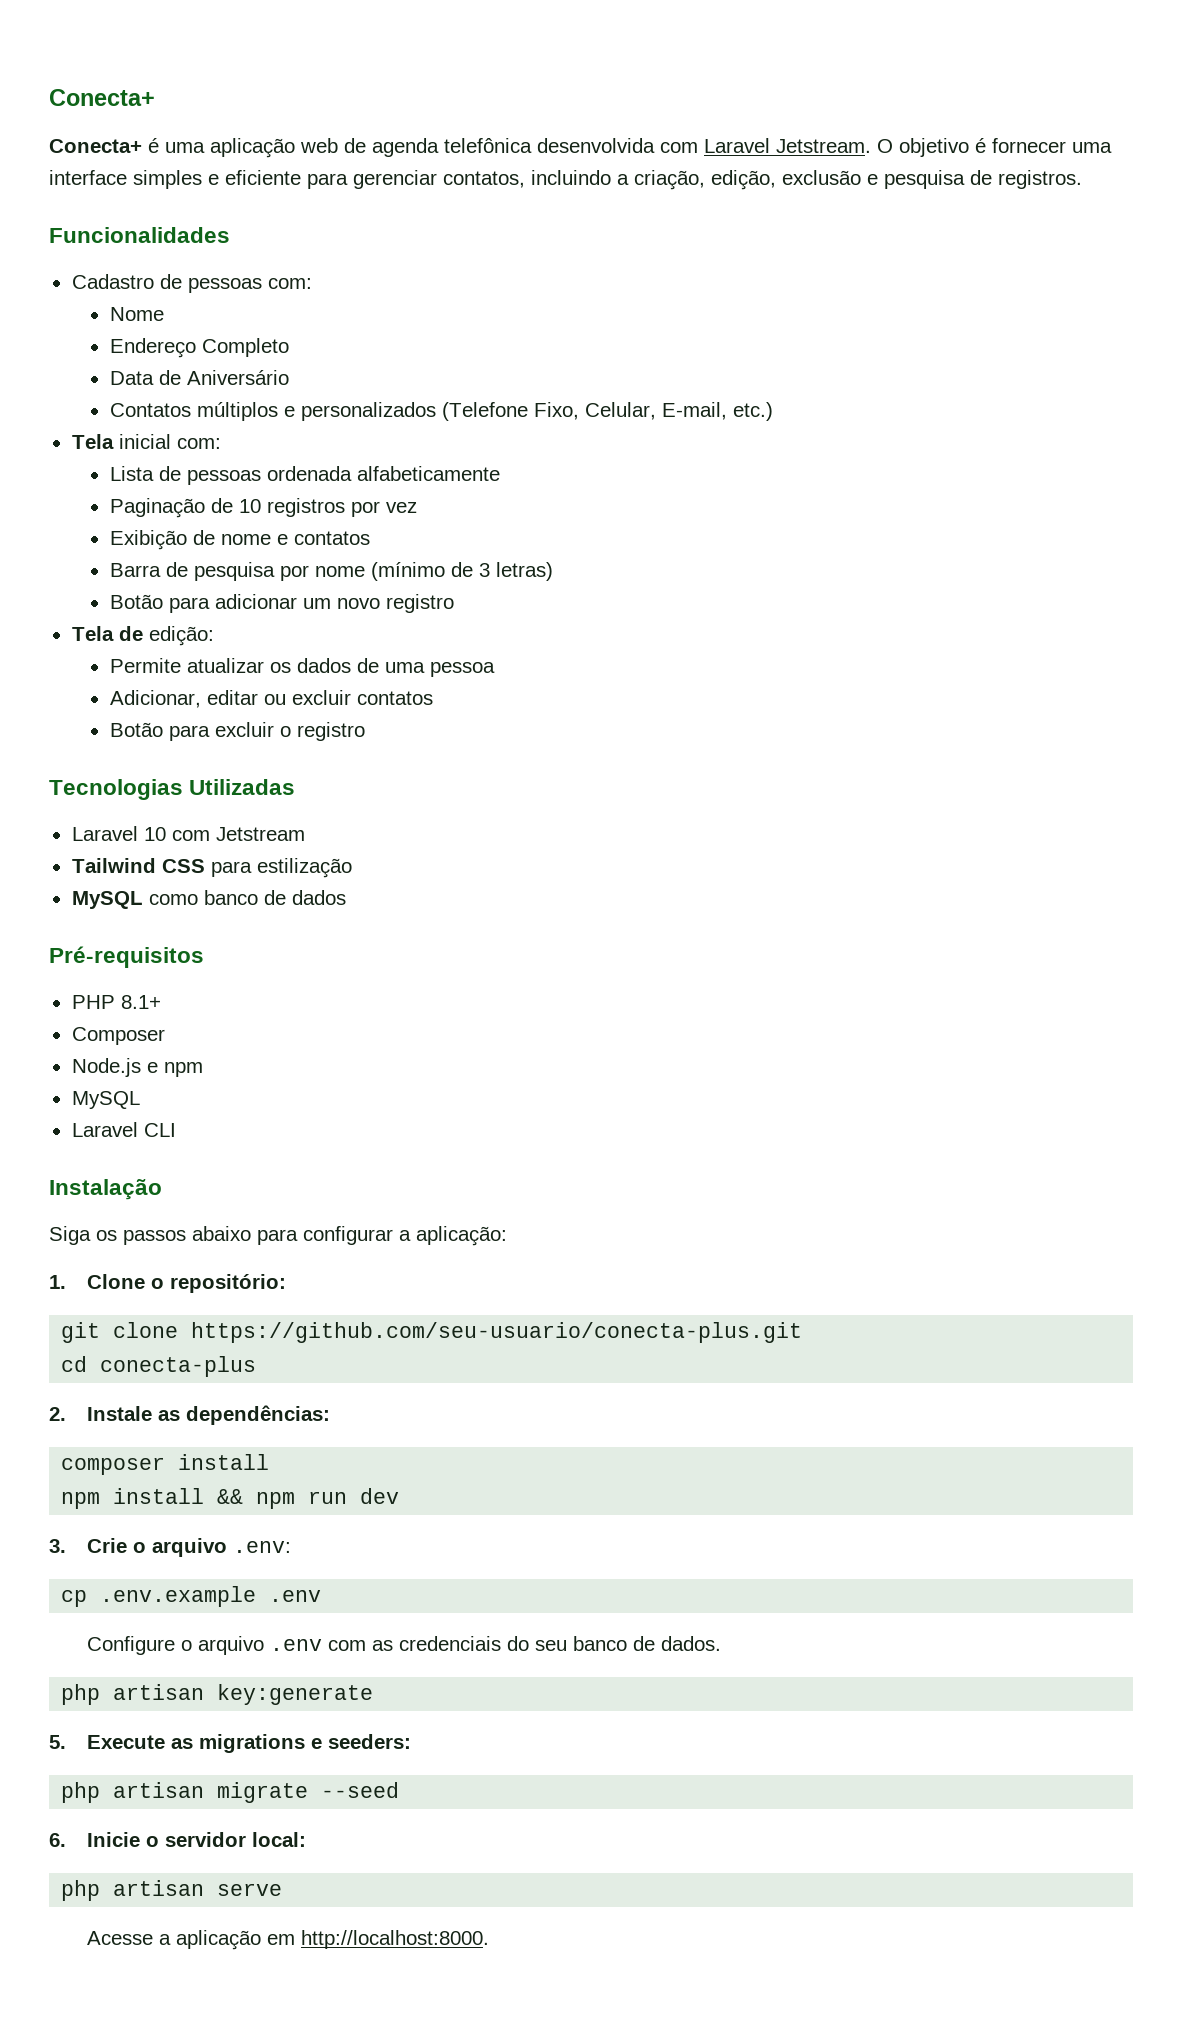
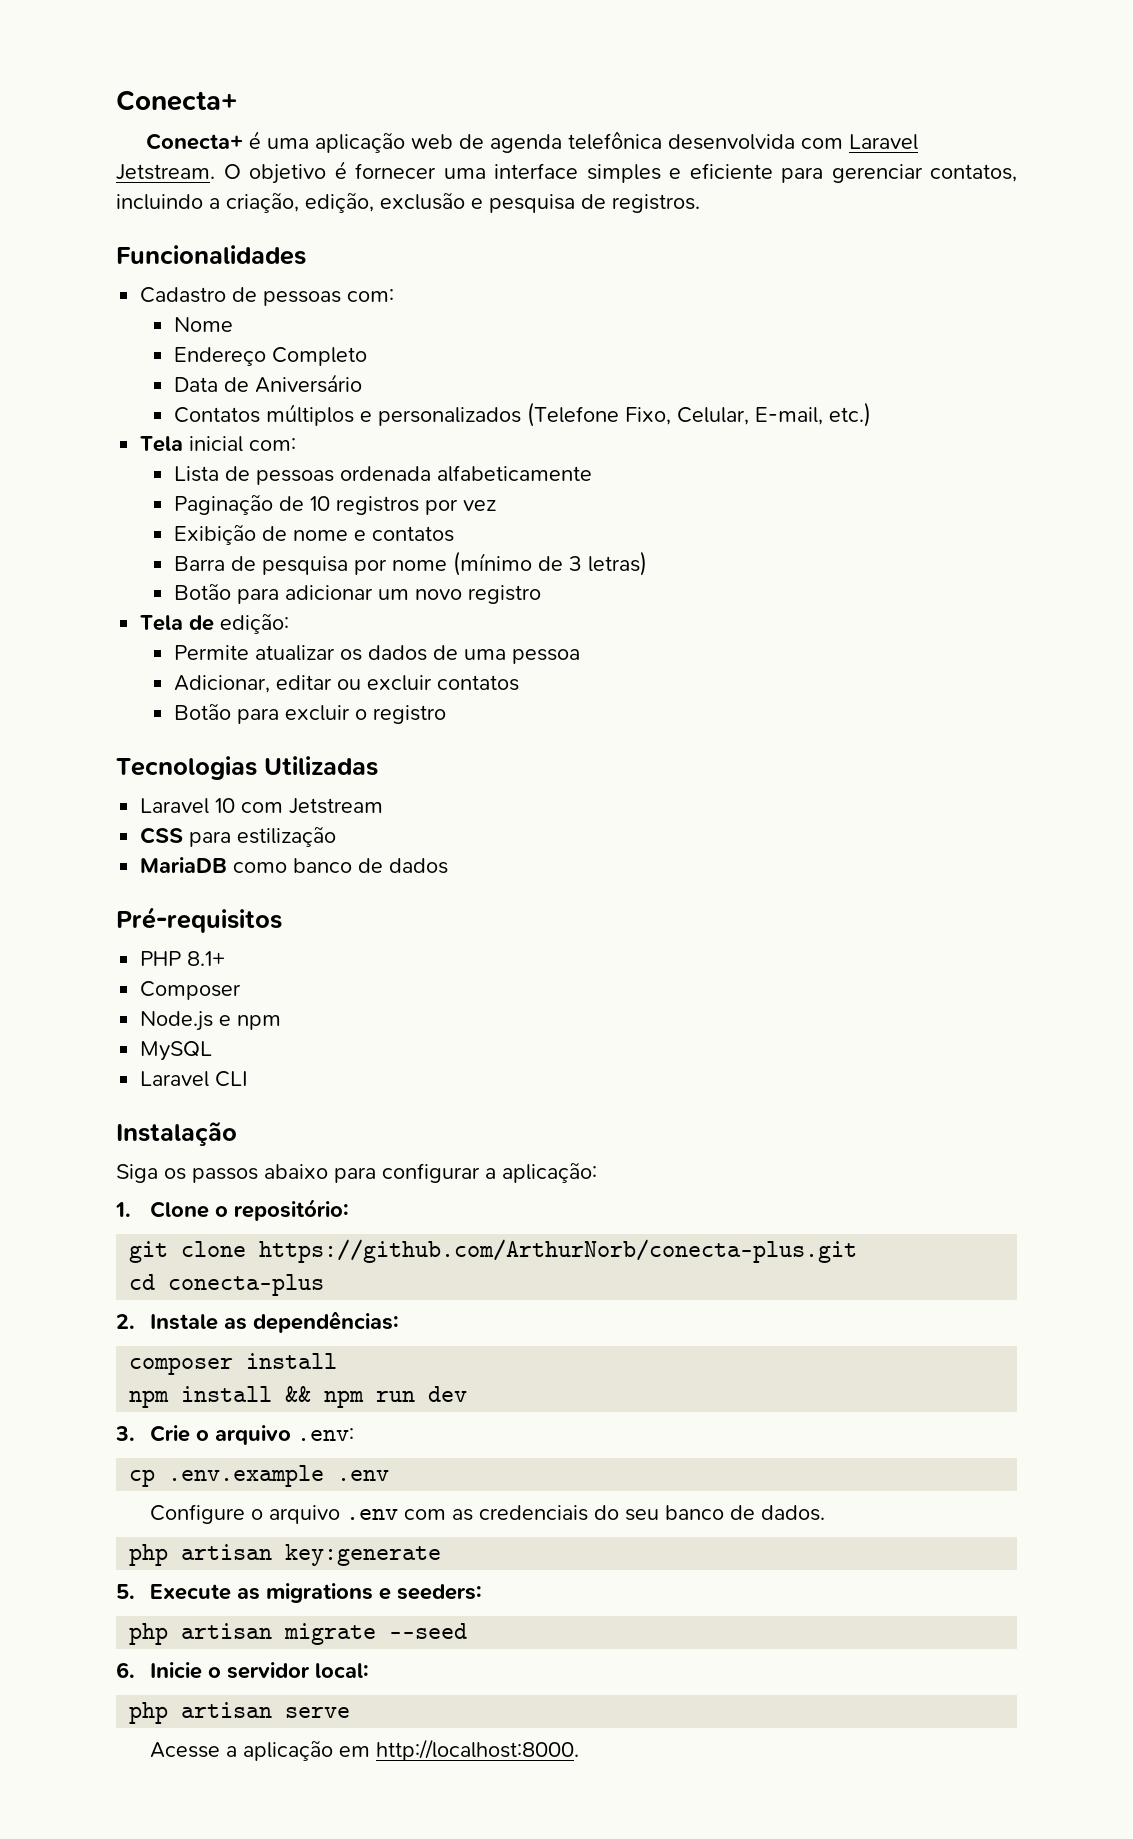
[71,858,156,873] Tailwind -> (384, 806) none
[71,891,143,909] MySQL -> [140,857,228,873] MariaDB
[191,1322,803,1343] https://github.com/seu-usuario/conecta-plus.git -> [259,1239,858,1263] https://github.com/ArthurNorb/conecta-plus.git

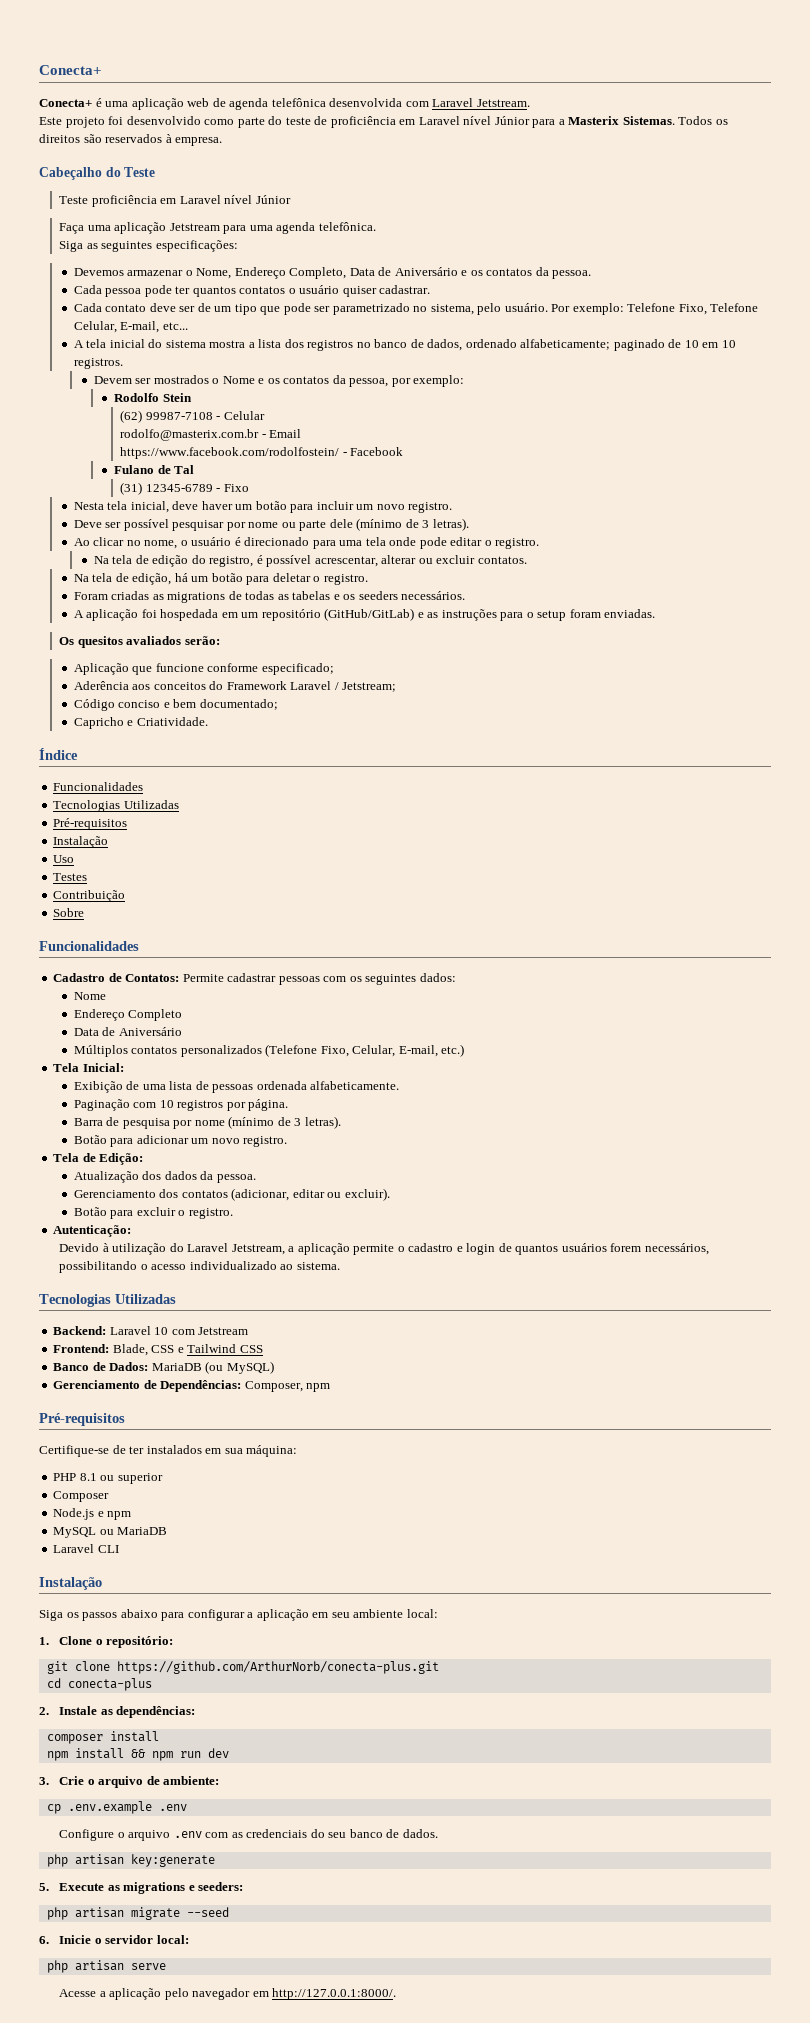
[223,161,1017,184] [116,192,700,213] [116,245,306,265] [140,287,395,306] O objetivo é fornecer uma interface simples e eficiente para gerenciar contatos, incluindo a criação, edição, exclusão e pesquisa de registros. // Funcionalidades // Cadastro de pessoas com: -> [39,116,728,128] [39,134,223,146] [39,167,156,180] [59,195,291,207] [59,222,376,234] [59,240,238,252] [73,267,592,279] [73,285,431,297] [73,303,759,315] [73,321,188,333] [73,339,736,351] [73,358,123,369] [93,375,465,387] [114,393,192,402] [120,410,265,423] [120,429,302,441] [120,447,404,459] [114,465,195,474] [120,482,249,495] [73,501,453,513] [73,518,469,531] [73,537,540,549] [93,555,527,567] [73,573,368,585] [73,591,466,603] [73,608,656,621] [59,636,220,648] [73,663,334,675] [73,681,397,692] [73,699,278,711] [73,717,208,729] [39,748,78,760] [53,782,144,791] [53,800,179,812] [53,818,128,830] [53,836,109,848] [53,855,75,863] [53,873,88,881] [53,890,126,902] [53,908,85,917] [39,941,139,951] [53,973,456,985] // Este projeto foi desenvolvido como parte do teste de proficiência em Laravel nível Júnior para a Masterix Sistemas. Todos os direitos são reservados à empresa. // Cabeçalho do Teste // Teste proficiência em Laravel nível Júnior // Faça uma aplicação Jetstream para uma agenda telefônica. // Siga as seguintes especificações: // Devemos armazenar o Nome, Endereço Completo, Data de Aniversário e os contatos da pessoa. // Cada pessoa pode ter quantos contatos o usuário quiser cadastrar. // Cada contato deve ser de um tipo que pode ser parametrizado no sistema, pelo usuário. Por exemplo: Telefone Fixo, Telefone Celular, E-mail, etc... // A tela inicial do sistema mostra a lista dos registros no banco de dados, ordenado alfabeticamente; paginado de 10 em 10 registros. // Devem ser mostrados o Nome e os contatos da pessoa, por exemplo: // Rodolfo Stein // (62) 99987-7108 - Celular // rodolfo@masterix.com.br - Email // https://www.facebook.com/rodolfostein/ - Facebook // Fulano de Tal // (31) 12345-6789 - Fixo // Nesta tela inicial, deve haver um botão para incluir um novo registro. // Deve ser possível pesquisar por nome ou parte dele (mínimo de 3 letras). // Ao clicar no nome, o usuário é direcionado para uma tela onde pode editar o registro. // Na tela de edição do registro, é possível acrescentar, alterar ou excluir contatos. // Na tela de edição, há um botão para deletar o registro. // Foram criadas as migrations de todas as tabelas e os seeders necessários. // A aplicação foi hospedada em um repositório (GitHub/GitLab) e as instruções para o setup foram enviadas. // Os quesitos avaliados serão: // Aplicação que funcione conforme especificado; // Aderência aos conceitos do Framework Laravel / Jetstream; // Código conciso e bem documentado; // Capricho e Criatividade. // Índice // Funcionalidades // Tecnologias Utilizadas // Pré-requisitos // Instalação // Uso // Testes // Contribuição // Sobre // Funcionalidades // Cadastro de Contatos: Permite cadastrar pessoas com os seguintes dados:
[173,404,372,426] Contatos múltiplos e -> [73,1045,178,1057] Múltiplos contatos
[189,436,297,452] [173,466,219,482] inicial com: // Lista -> [82,1063,124,1072] [73,1081,193,1093] Inicial: // Exibição de uma lista
[436,465,592,482] alfabeticamente -> [310,1081,400,1090] alfabeticamente.
[278,496,304,511] de -> [133,1102,157,1108] com
[462,500,496,511] [173,524,454,545] vez // Exibição de nome e contatos -> [248,1099,289,1111] página.
[587,551,647,576] letras) -> [304,1116,341,1129] letras).
[467,585,541,604] registro -> [243,1136,288,1147] registro.
[220,613,290,634] [173,645,580,664] [173,675,519,693] [173,703,446,724] [116,756,378,780] edição: // Permite atualizar os dados de uma pessoa // Adicionar, editar ou excluir contatos // Botão para excluir o registro // Tecnologias Utilizadas // -> [99,1153,144,1165] [73,1171,256,1183] [73,1188,390,1201] [73,1207,233,1219] [53,1225,132,1237] [59,1243,709,1255] [59,1261,340,1273] [39,1294,176,1307] [53,1326,107,1335] Edição: // Atualização dos dados da pessoa. // Gerenciamento dos contatos (adicionar, editar ou excluir). // Botão para excluir o registro. // Autenticação: // Devido à utilização do Laravel Jetstream, a aplicação permite o cadastro e login de quantos usuários forem necessários, possibilitando o acesso individualizado ao sistema. // Tecnologias Utilizadas // Backend:
[140,826,337,847] [140,857,449,874] [116,907,282,933] [140,951,226,966] CSS para estilização // MariaDB como banco de dados // Pré-requisitos // PHP 8.1+ -> [53,1344,263,1356] [53,1361,274,1374] [53,1380,331,1392] [39,1413,125,1426] [39,1445,298,1457] [53,1473,163,1484] Frontend: Blade, CSS e Tailwind CSS // Banco de Dados: MariaDB (ou MySQL) // Gerenciamento de Dependências: Composer, npm // Pré-requisitos // Certifique-se de ter instalados em sua máquina: // PHP 8.1 ou superior
(213, 1051) none -> [99,1527,168,1535] ou MariaDB
[502,1162,597,1183] aplicação: -> [256,1609,438,1621] aplicação em seu ambiente local:
[296,1428,354,1441] .env: -> [146,1776,220,1785] de ambiente:
[338,1739,579,1761] em http://localhost:8000. -> [164,1988,397,2000] pelo navegador em http://127.0.0.1:8000/.

